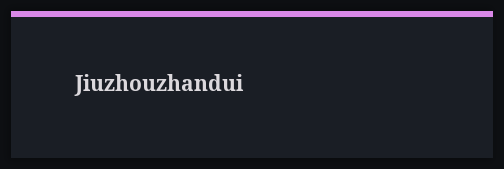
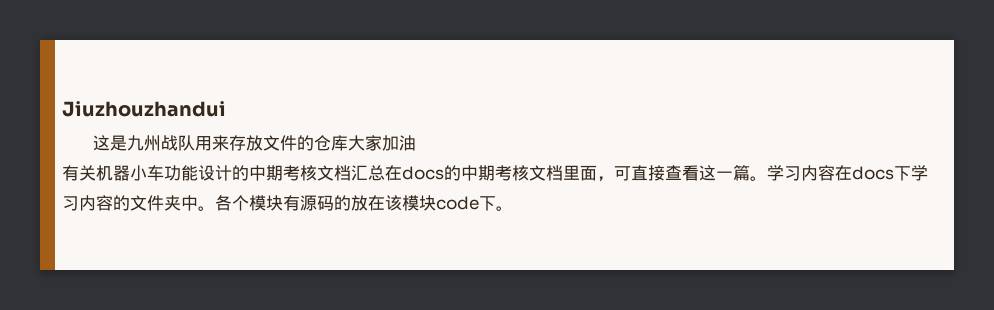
(244, 85) none -> [92,135,416,151] [62,165,928,182] [62,195,513,211] // 这是九州战队用来存放文件的仓库大家加油 // 有关机器小车功能设计的中期考核文档汇总在docs的中期考核文档里面，可直接查看这一篇。学习内容在docs下学习内容的文件夹中。各个模块有源码的放在该模块code下。

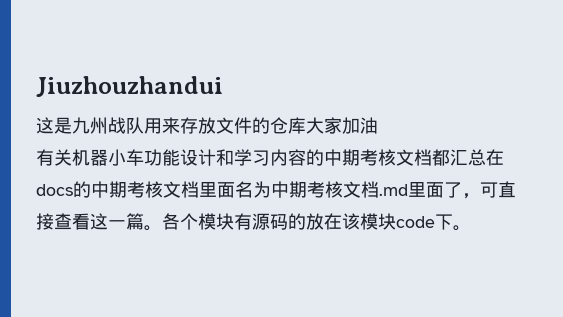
[232,165,351,181] 的中期考核文档 -> [216,149,450,166] 和学习内容的中期考核文档都
(597, 173) none -> [235,181,462,198] 名为中期考核文档.md里面了
[767,165,928,181] [62,195,215,211] 学习内容在docs下学习内容的文件夹中。 -> (162, 228) none

